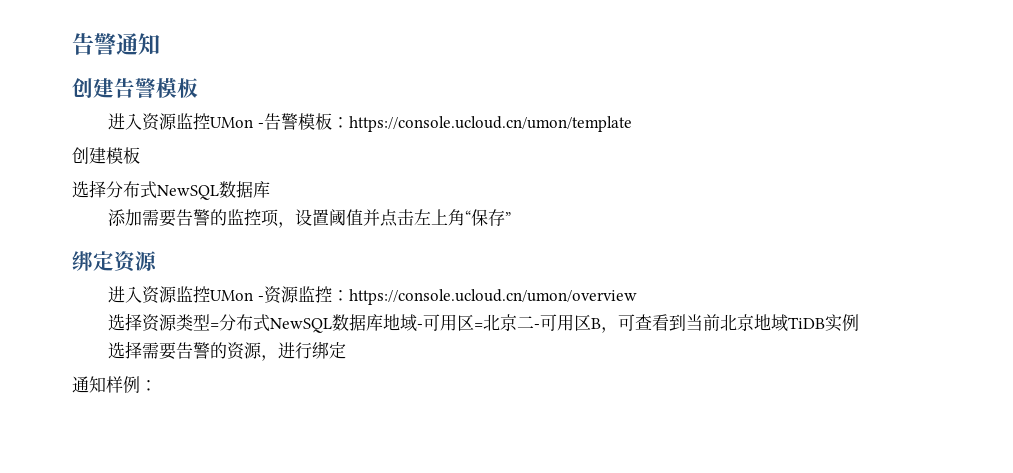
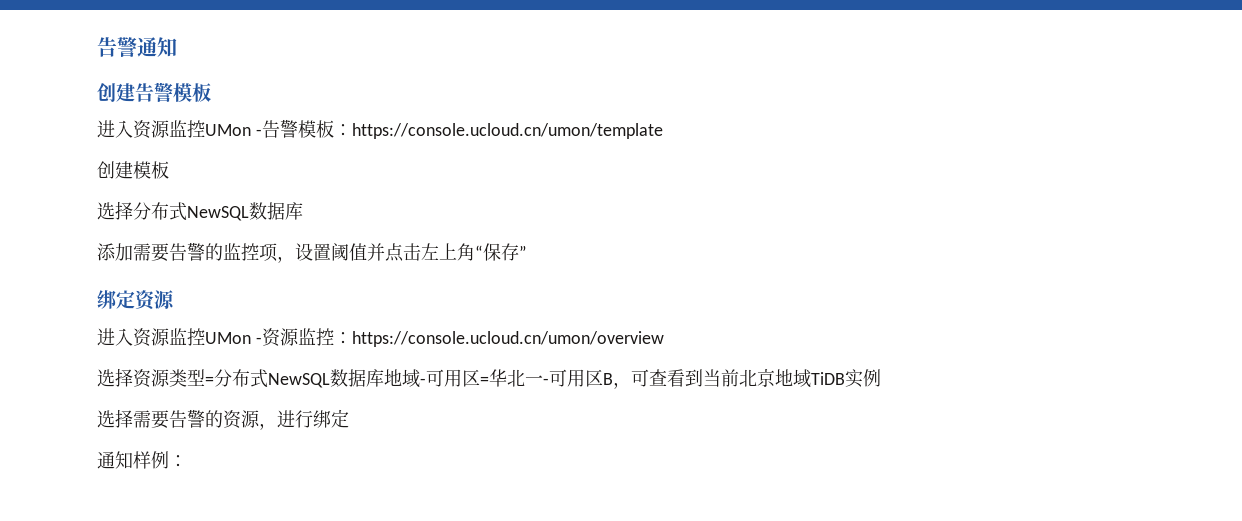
[483,314,535,331] 北京二 -> [489,369,543,387] 华北一

